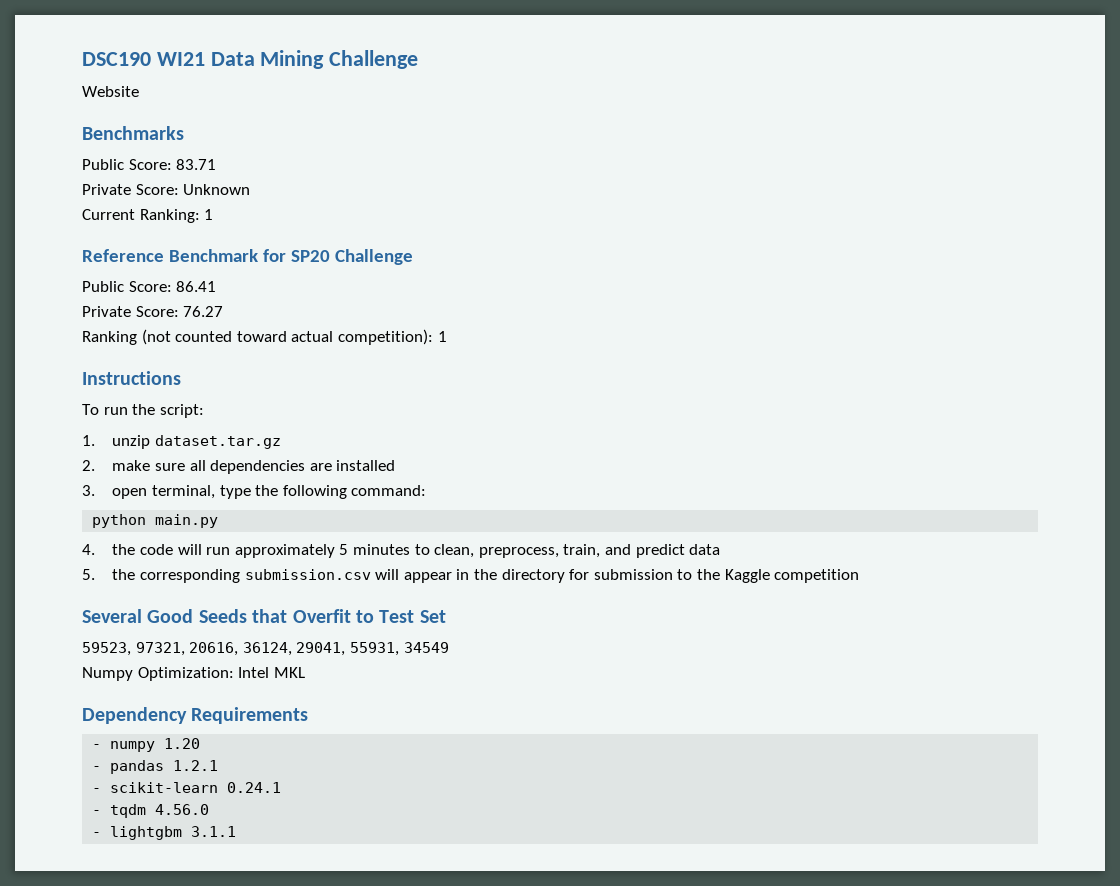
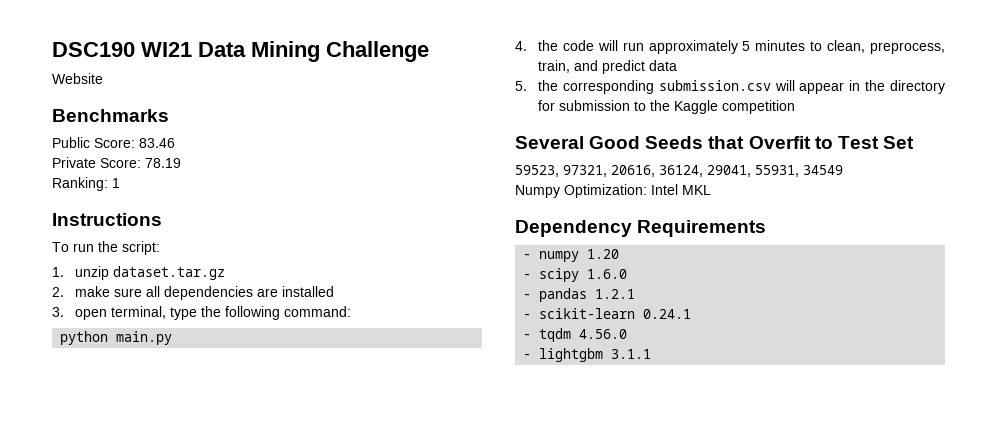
[176,159,217,170] [82,184,251,195] [82,209,135,220] 83.71 // Private Score: Unknown // Current -> [139,138,175,148] [52,157,181,168] 83.46 // Private Score: 78.19 //
[82,249,413,265] [82,281,217,292] [82,306,224,317] [82,329,447,345] // Reference Benchmark for SP20 Challenge // Public Score: 86.41 // Private Score: 76.27 // Ranking (not counted toward actual competition): 1 -> (120, 183) none
(201, 743) none -> [523,268,628,282] // - scipy 1.6.0

